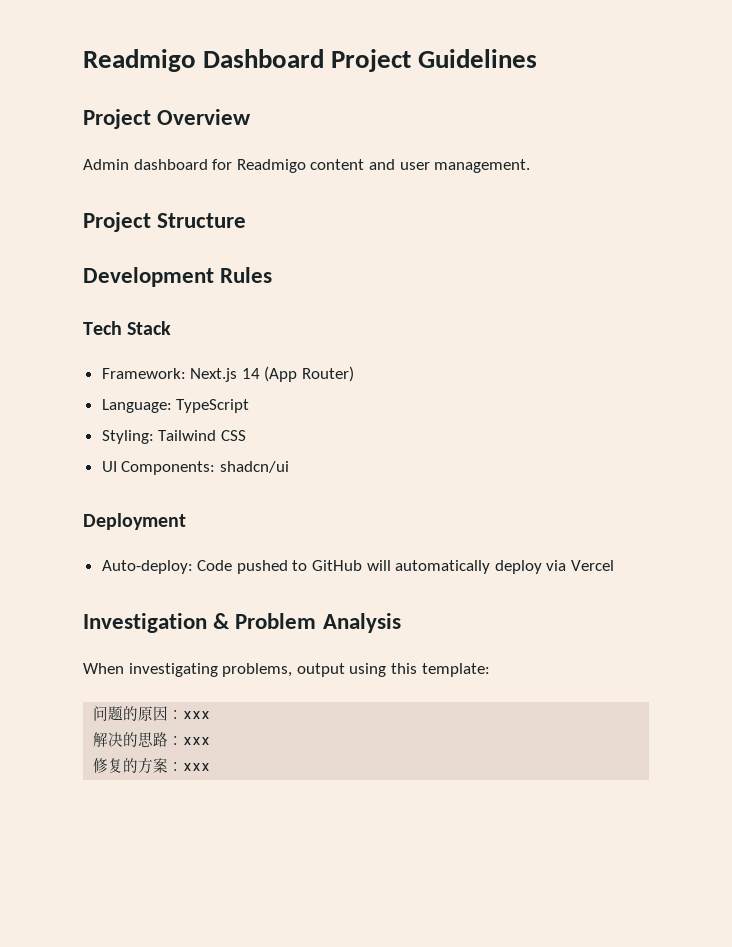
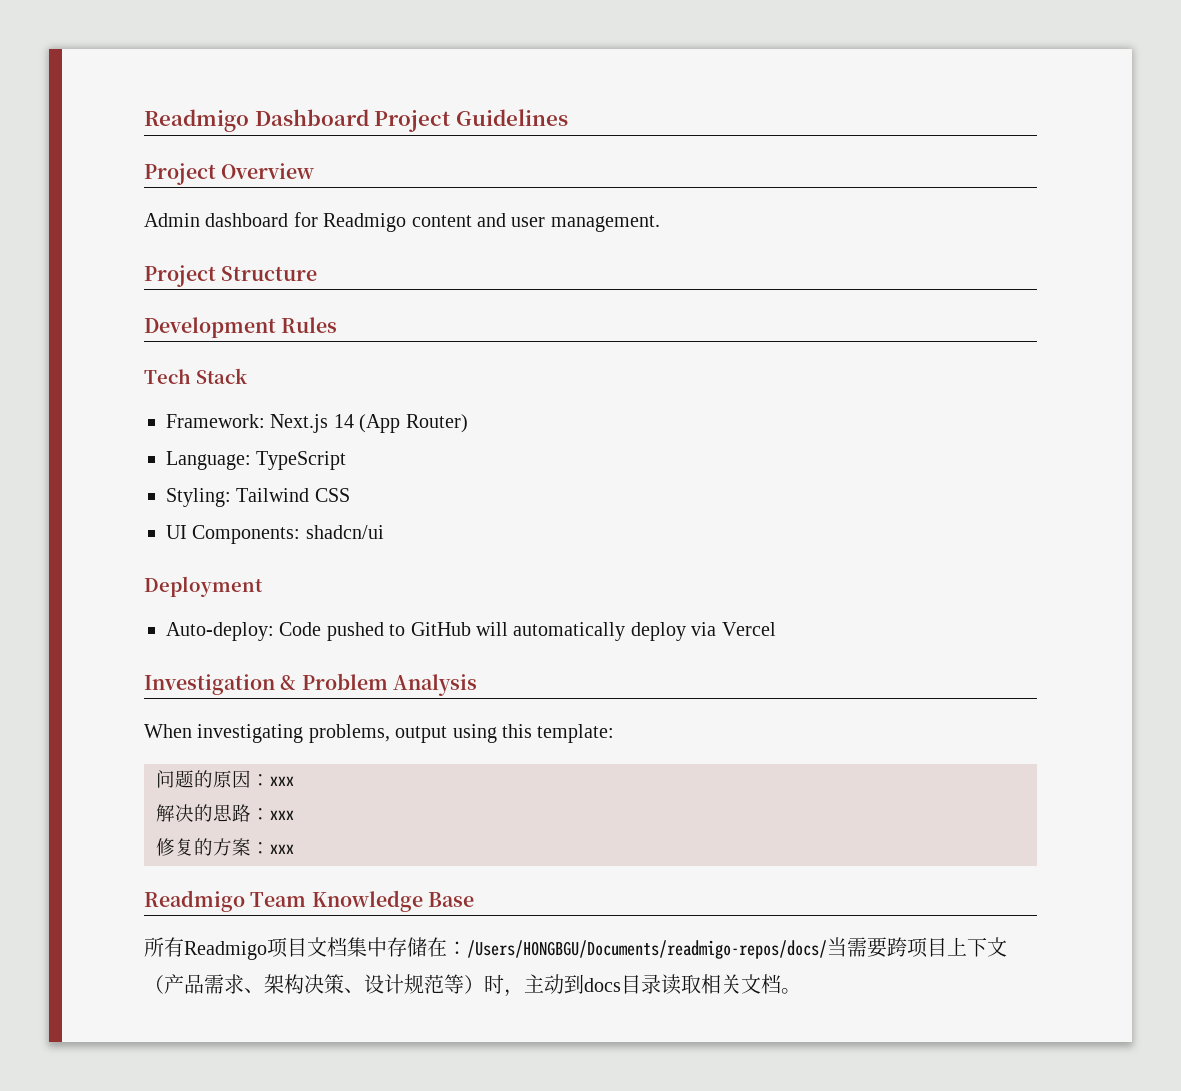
(211, 767) none -> [144,890,474,912] [144,937,1007,960] [144,974,801,997] // Readmigo Team Knowledge Base // 所有Readmigo项目文档集中存储在：/Users/HONGBGU/Documents/readmigo-repos/docs/当需要跨项目上下文（产品需求、架构决策、设计规范等）时，主动到docs目录读取相关文档。

